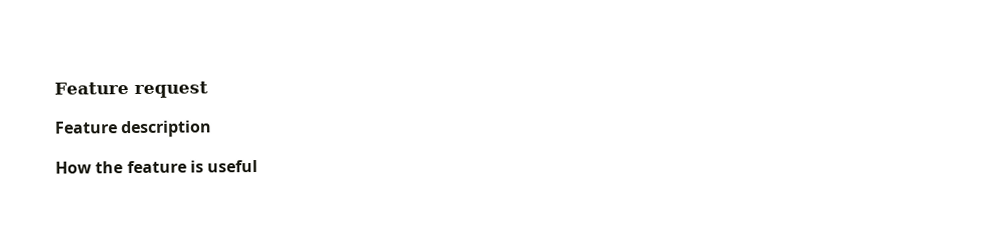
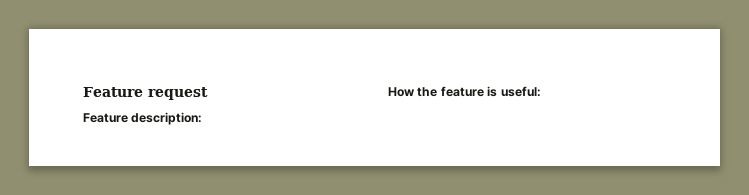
[121,120,213,138] description -> [131,112,203,125] description:
[207,159,259,173] useful -> [500,86,541,97] useful:

